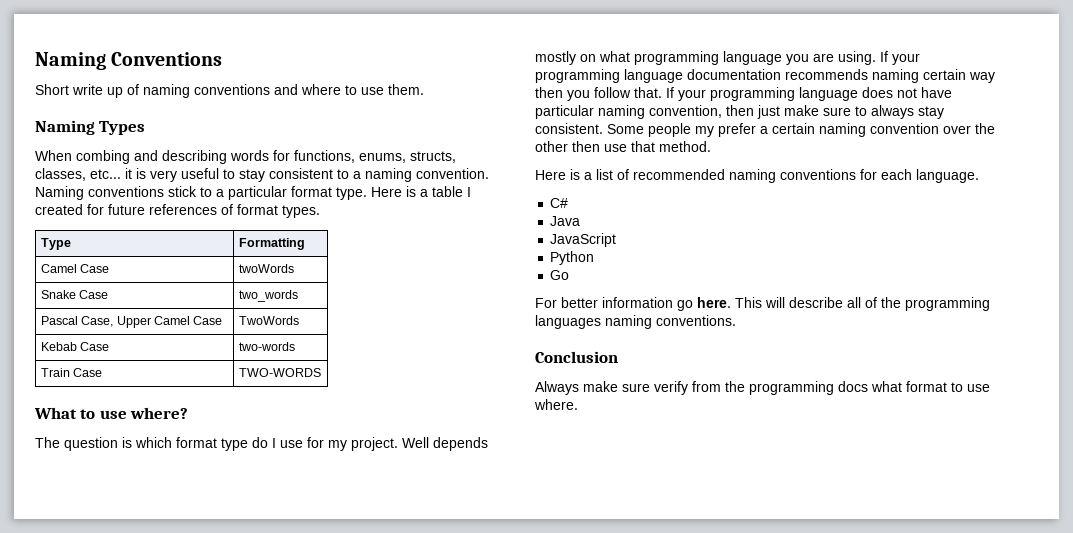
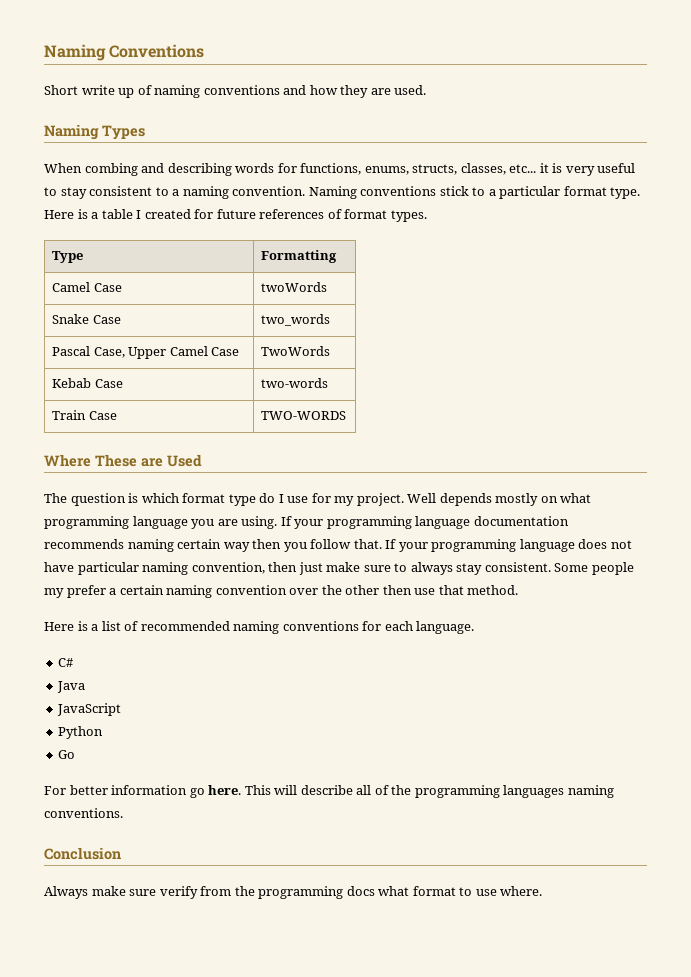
[301,84,424,95] where to use them. -> [309,85,427,98] how they are used.
[34,407,189,419] What to use where? -> [44,454,202,467] Where These are Used

